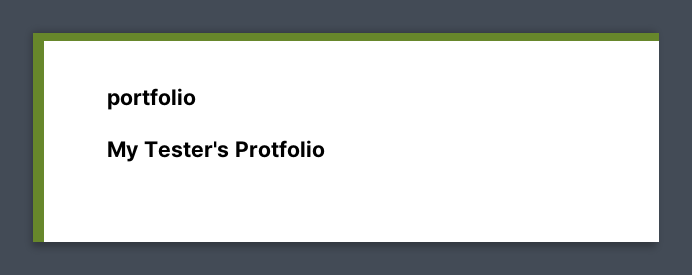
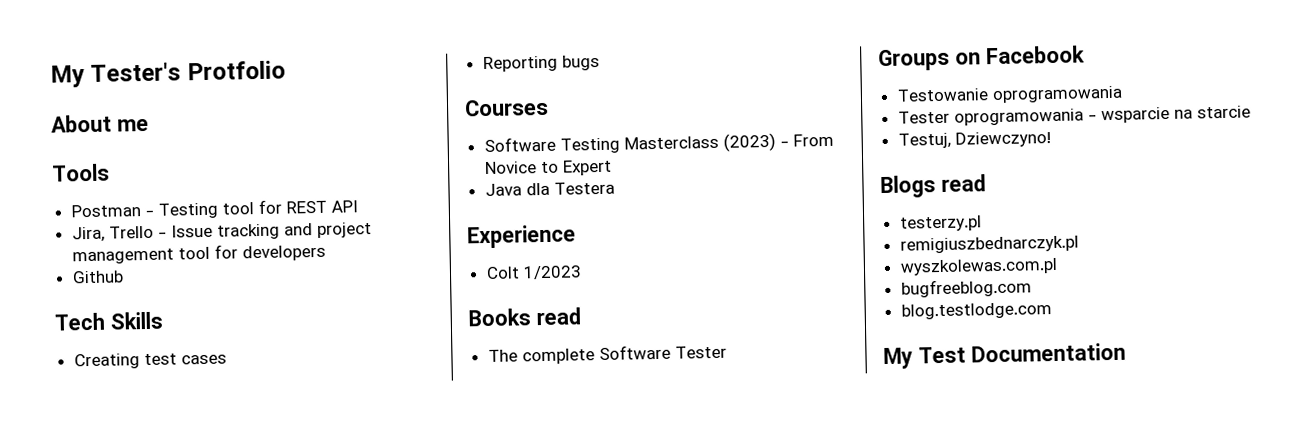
[107,88,196,110] portfolio // -> (50, 76) none
(325, 149) none -> [51,114,149,133] [52,163,110,182] [70,199,358,219] [71,222,372,243] [71,244,326,265] [71,270,124,284] [54,311,163,331] [73,353,227,370] [482,54,600,73] [464,98,549,117] [483,132,834,154] [484,159,612,176] [484,181,615,197] [467,224,576,249] [485,265,582,280] [468,307,581,327] [487,344,727,365] [878,45,1085,72] [896,85,1123,104] [897,105,1251,126] [897,131,1051,149] [880,174,986,199] [899,215,982,232] [899,235,1079,254] [899,257,1058,276] [900,278,1032,298] [900,302,1052,320] [883,342,1126,370] // About me // Tools // Postman - Testing tool for REST API // Jira, Trello - Issue tracking and project management tool for developers // Github // Tech Skills // Creating test cases // Reporting bugs // Courses // Software Testing Masterclass (2023) - From Novice to Expert // Java dla Testera // Experience // Colt 1/2023 // Books read // The complete Software Tester // Groups on Facebook // Testowanie oprogramowania // Tester oprogramowania - wsparcie na starcie // Testuj, Dziewczyno! // Blogs read // testerzy.pl // remigiuszbednarczyk.pl // wyszkolewas.com.pl // bugfreeblog.com // blog.testlodge.com // My Test Documentation

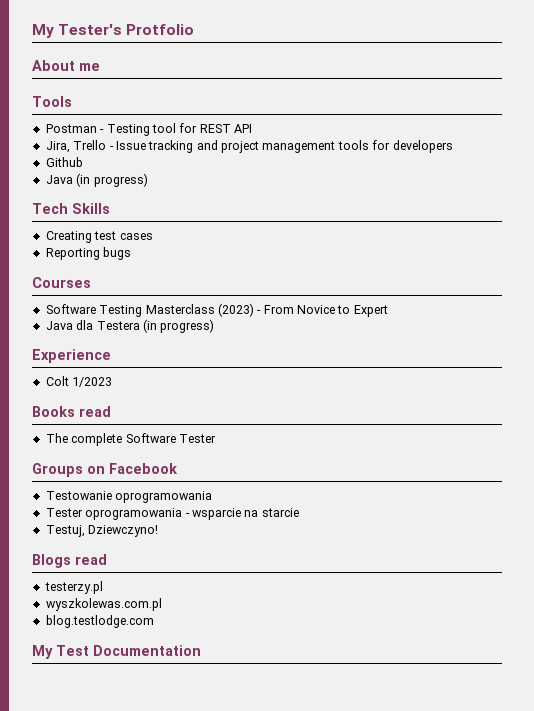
[177,246,210,260] tool -> [337,140,369,150] tools
(124, 277) none -> [45,173,148,187] // Java (in progress)
(615, 188) none -> [142,319,215,333] (in progress)
[899,235,1079,254] // remigiuszbednarczyk.pl -> (103, 587) none
[900,278,1032,298] // bugfreeblog.com -> (162, 604) none

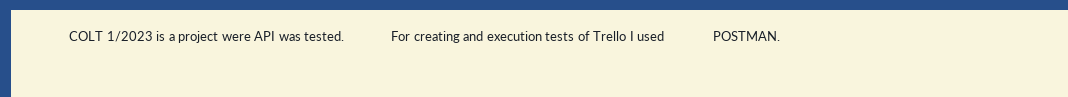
[32,24,195,38] [32,60,100,71] [32,96,72,107] [45,123,252,136] [45,140,453,153] [45,157,83,167] [45,173,148,187] [32,203,110,214] [45,231,153,243] [45,247,132,260] [32,277,91,288] [45,303,388,317] [45,319,215,333] [32,349,111,363] [45,376,113,387] [32,406,111,417] [45,433,216,446] [32,463,178,477] [45,491,213,503] [45,508,299,520] [45,525,159,537] [32,554,107,568] [44,581,103,594] [45,598,162,611] [45,615,154,628] [32,645,201,659] My Tester's Protfolio // About me // Tools // Postman - Testing tool for REST API // Jira, Trello - Issue tracking and project management tools for developers // Github // Java (in progress) // Tech Skills // Creating test cases // Reporting bugs // Courses // Software Testing Masterclass (2023) - From Novice to Expert // Java dla Testera (in progress) // Experience // Colt 1/2023 // Books read // The complete Software Tester // Groups on Facebook // Testowanie oprogramowania // Tester oprogramowania - wsparcie na starcie // Testuj, Dziewczyno! // Blogs read // testerzy.pl // wyszkolewas.com.pl // blog.testlodge.com // My Test Documentation -> [69,31,780,43] COLT 1/2023 is a project were API was tested. For creating and execution tests of Trello I used POSTMAN.

